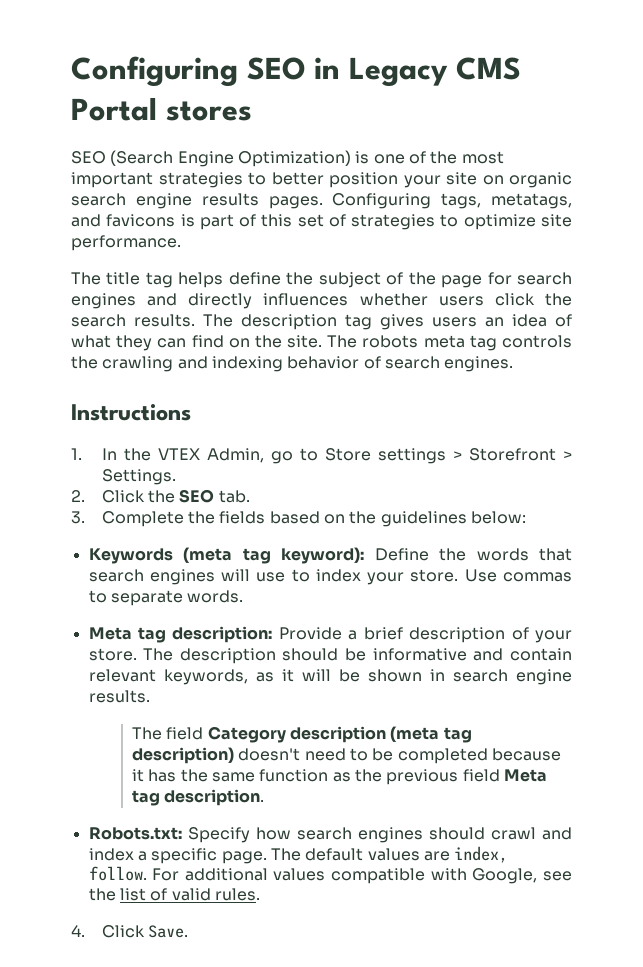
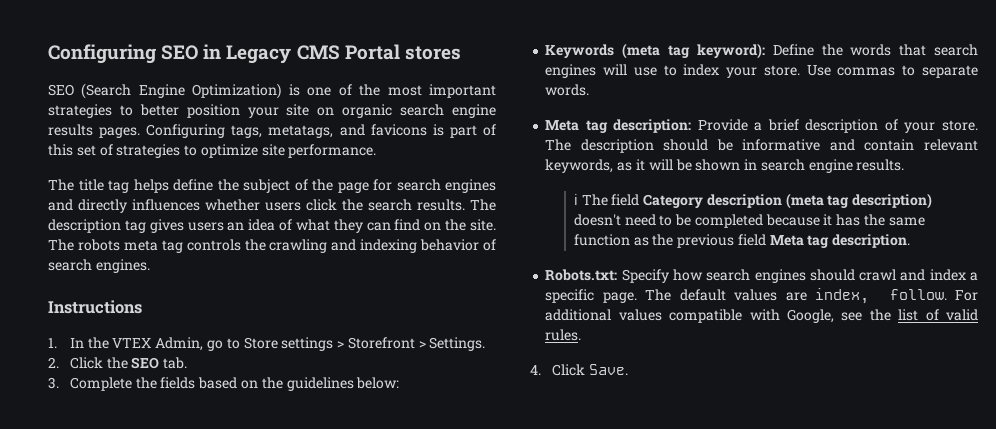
(150, 696) none -> [573,194,578,205] ℹ

